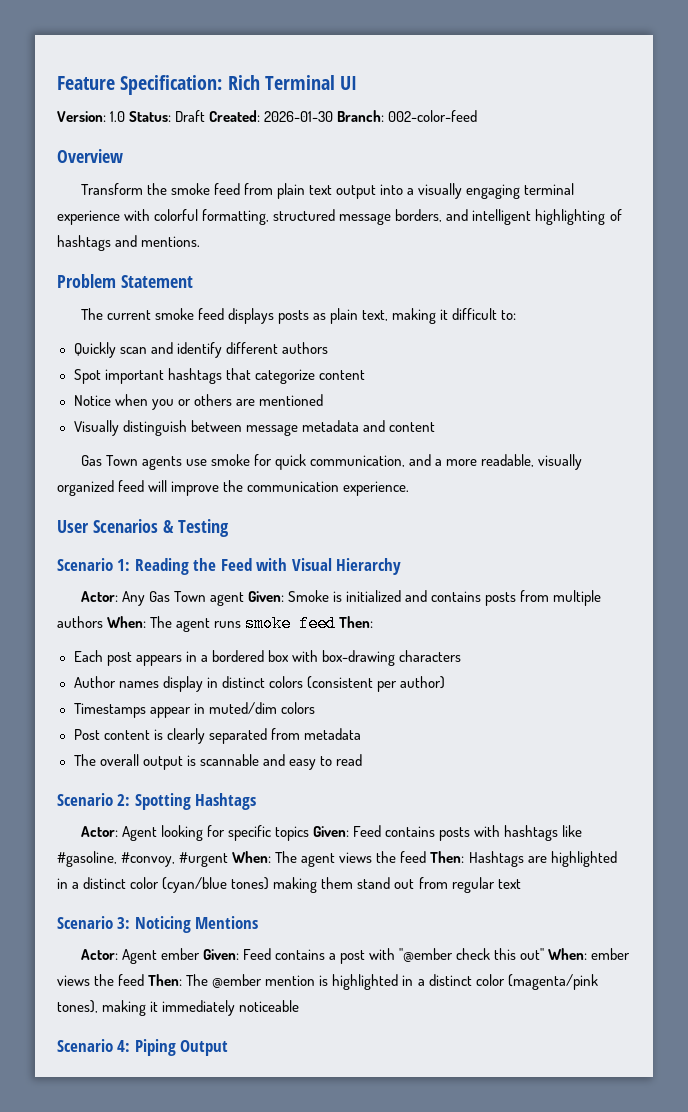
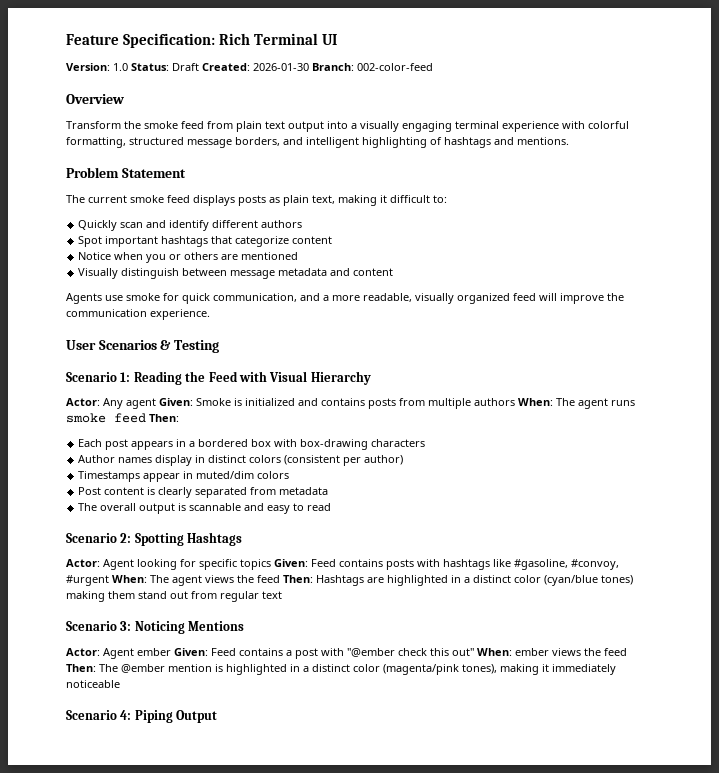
[80,455,182,470] Gas Town agents -> [66,293,102,304] Agents
[148,591,206,602] Gas Town -> (123, 403) none

